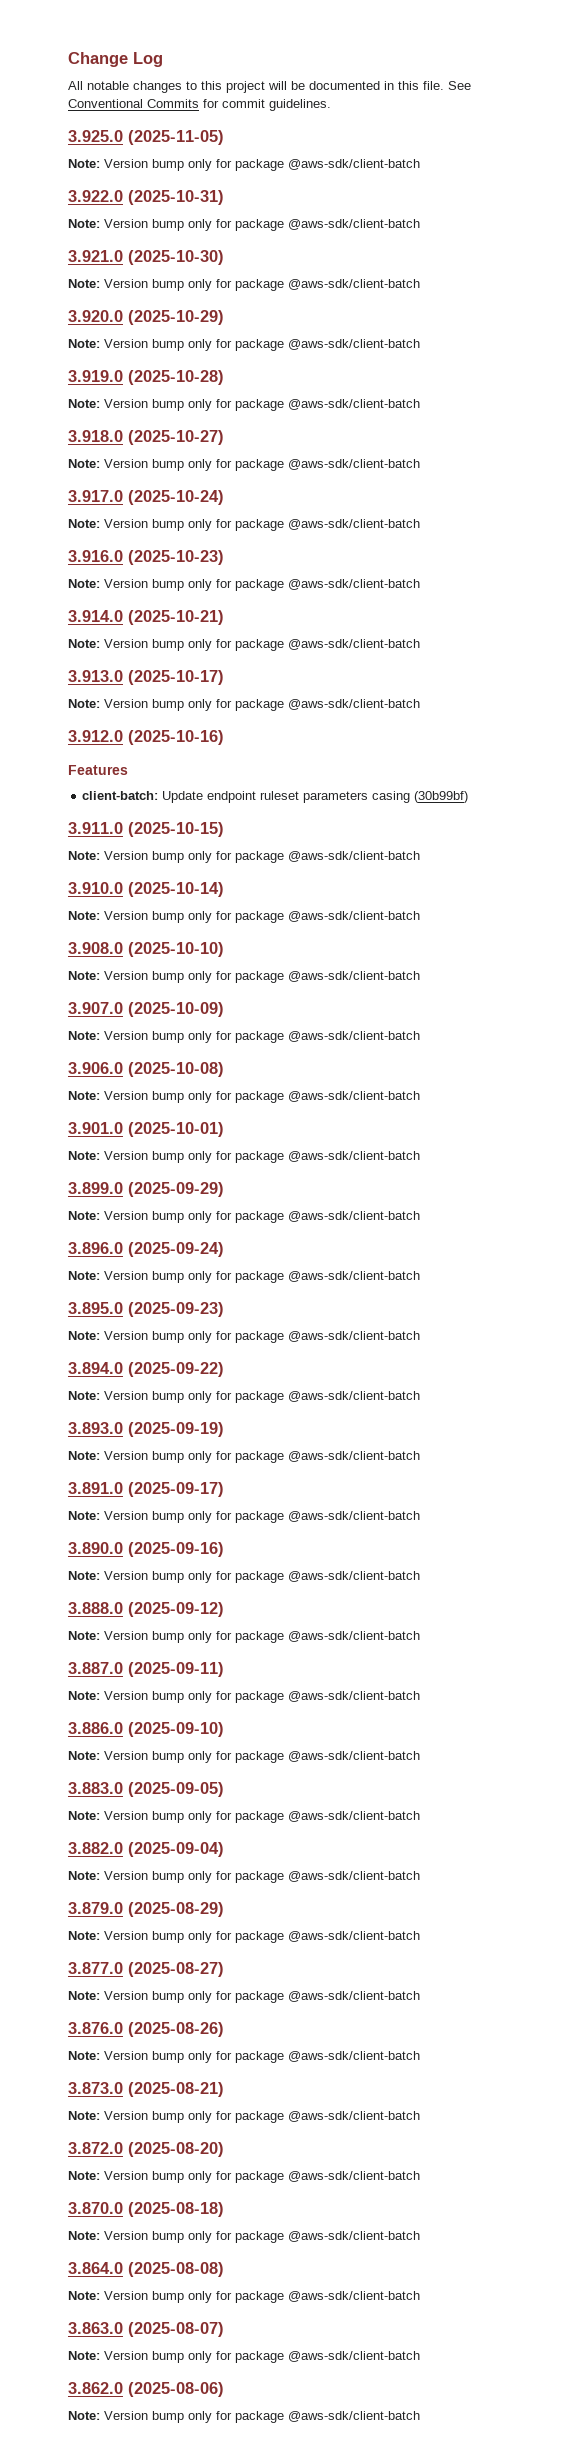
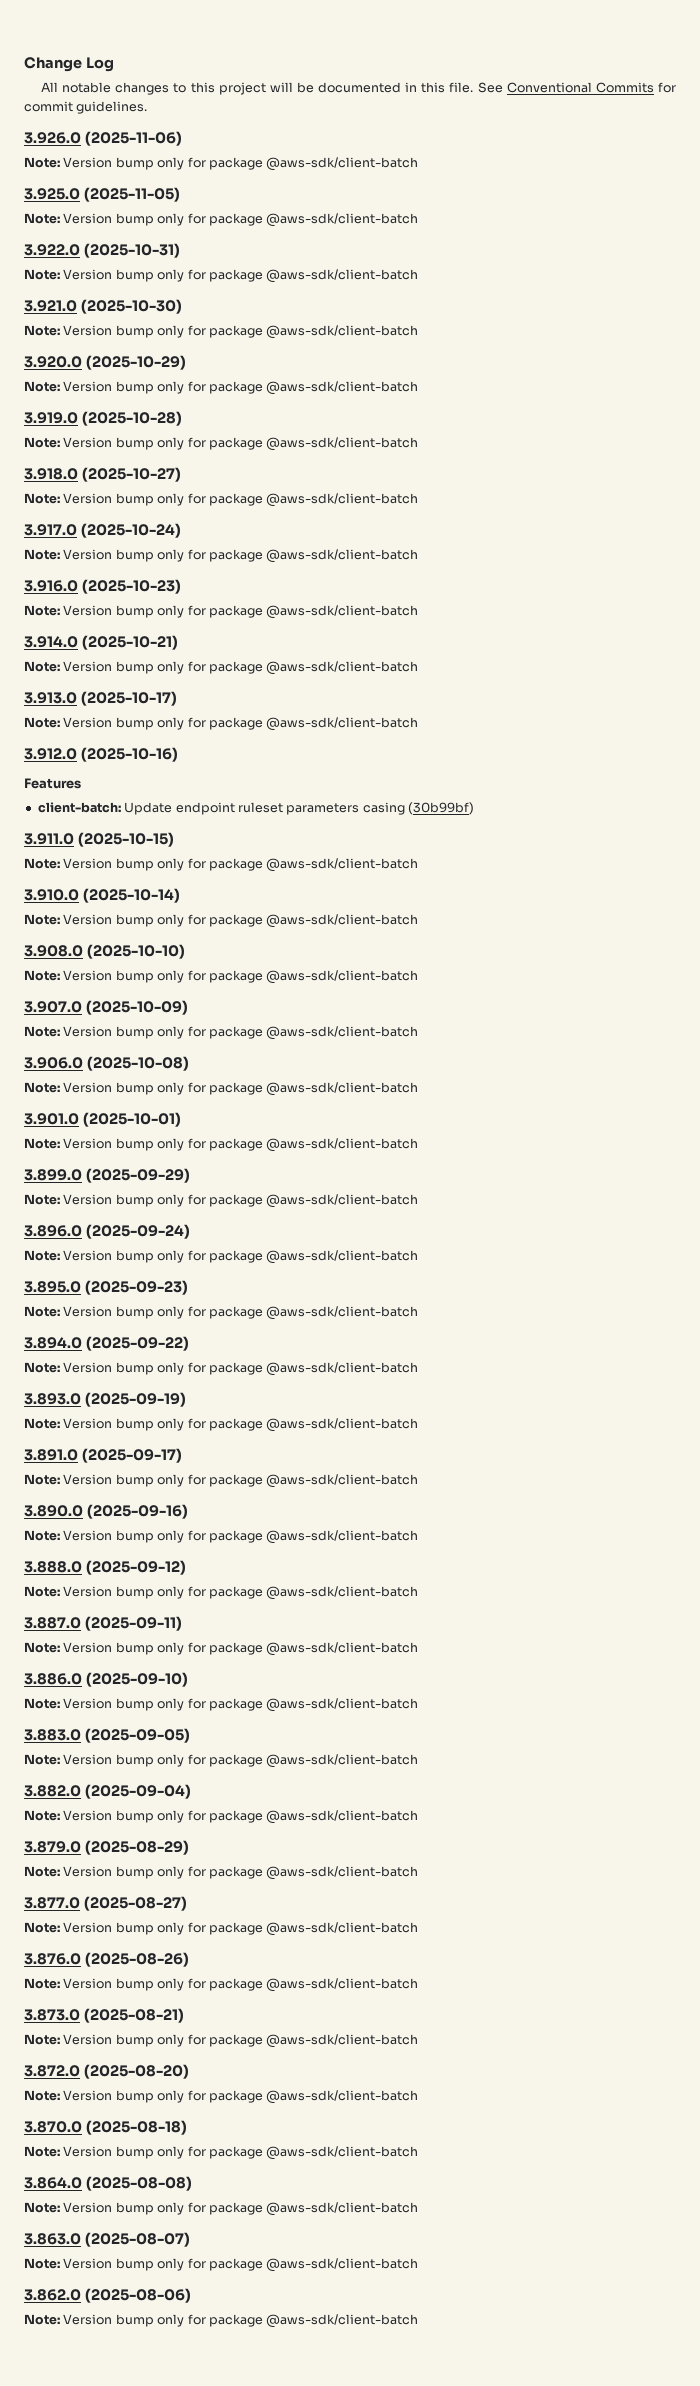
(331, 105) none -> [24,131,182,146] [24,157,419,171] // 3.926.0 (2025-11-06) // Note: Version bump only for package @aws-sdk/client-batch

